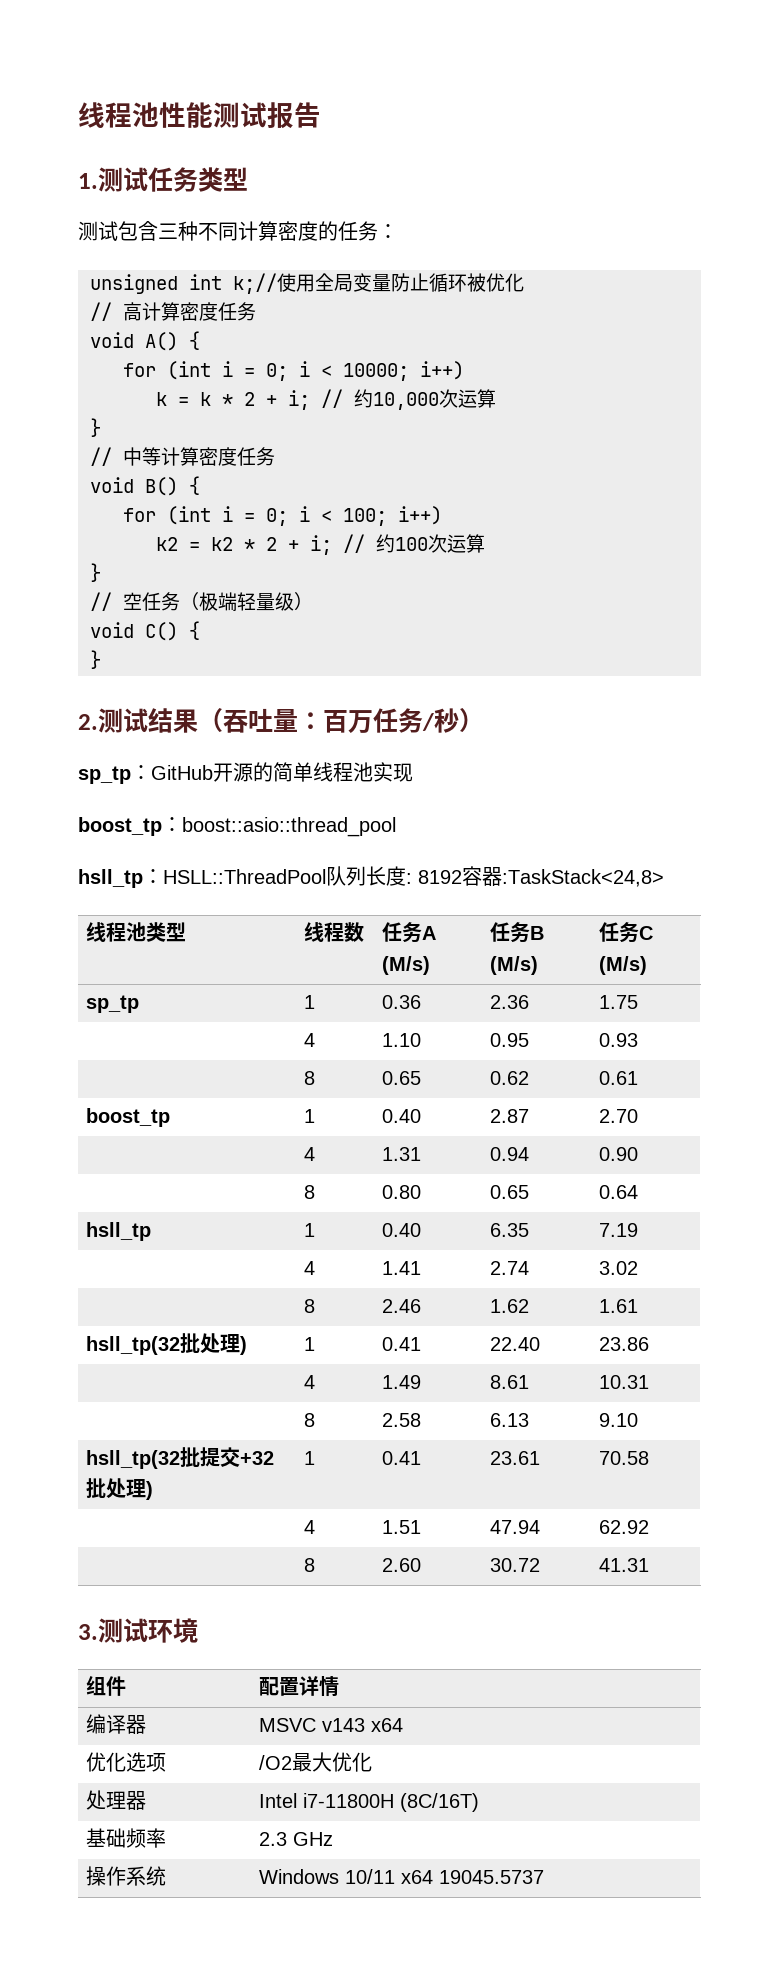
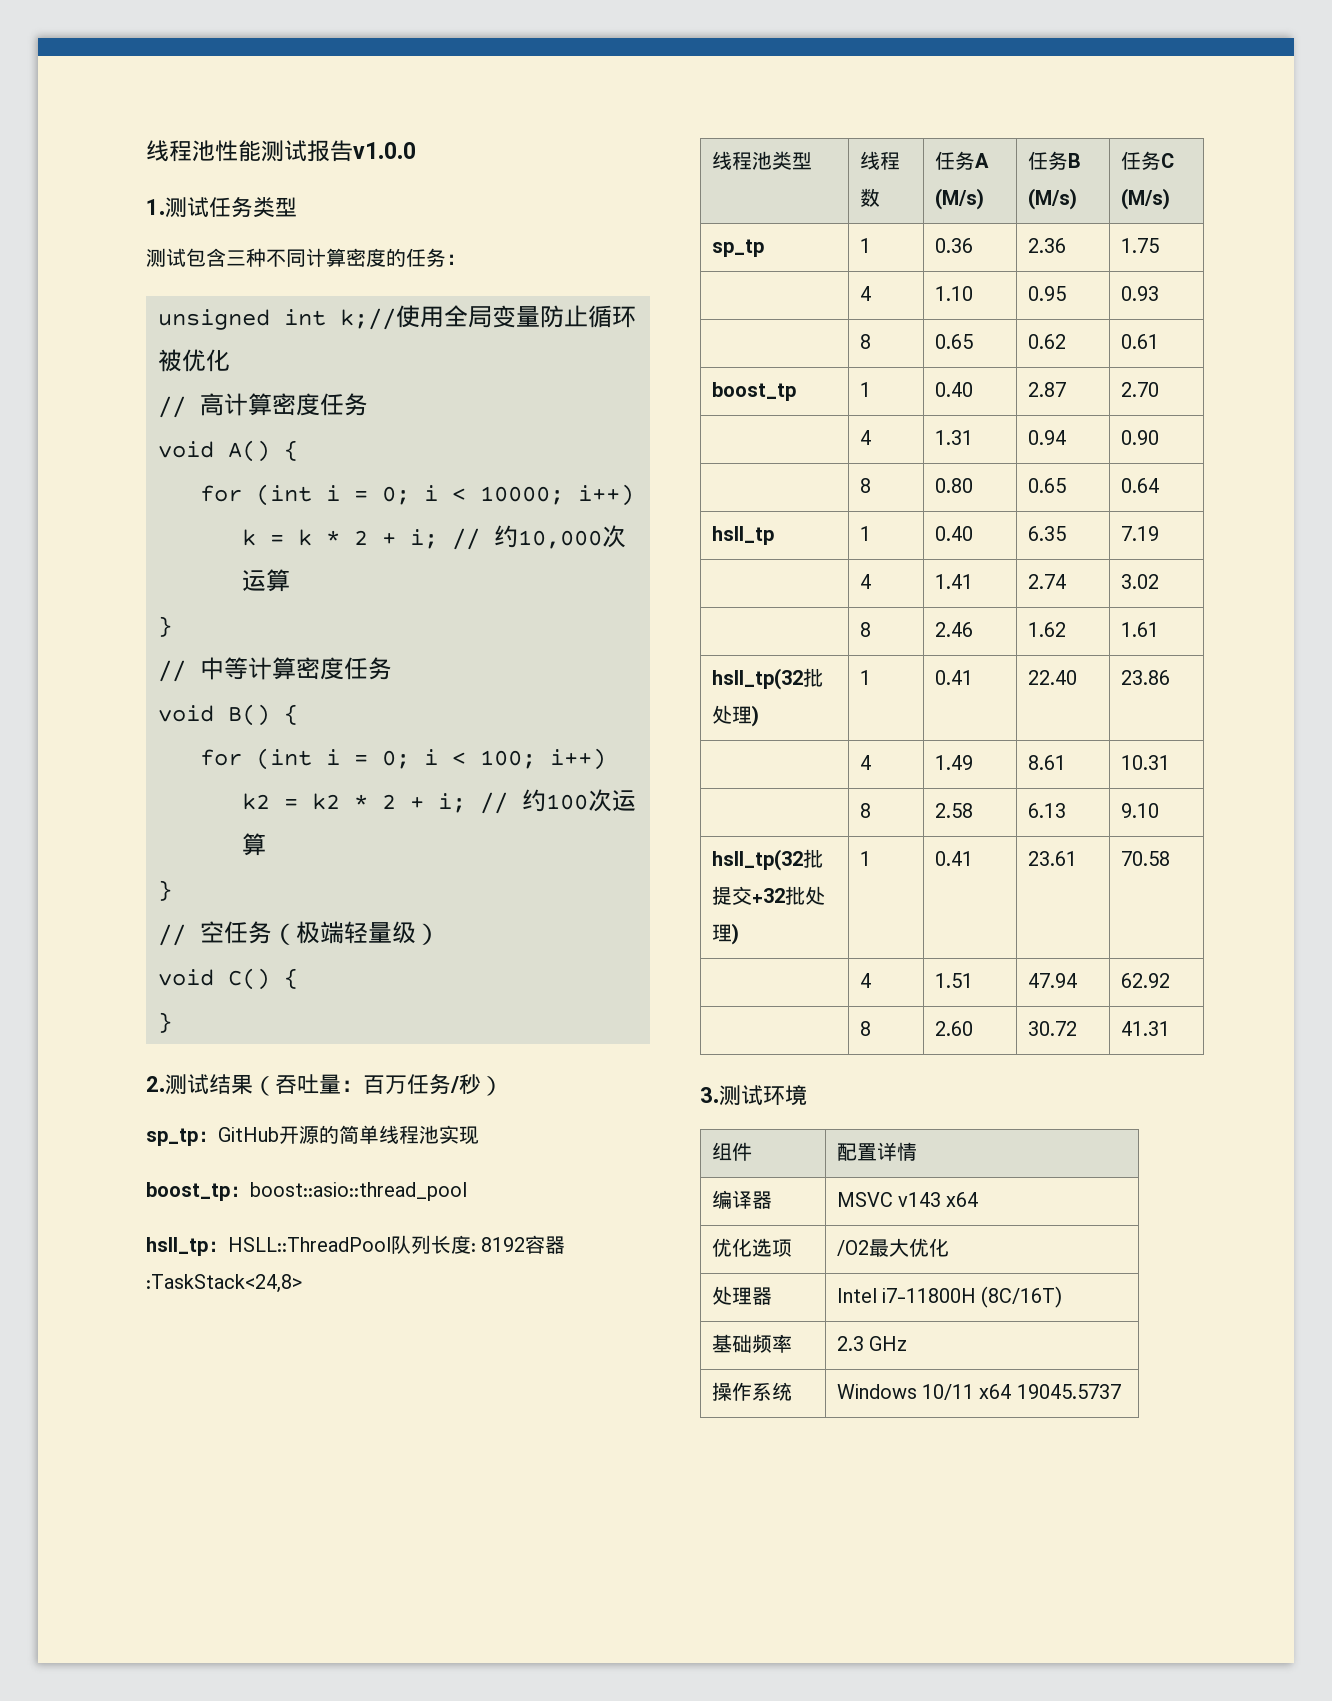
(321, 115) none -> [353,142,416,159] v1.0.0

